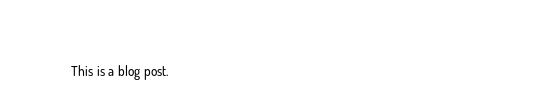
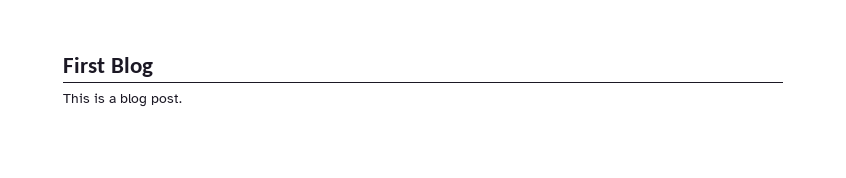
(71, 70) none -> [63,57,154,77] First Blog //

